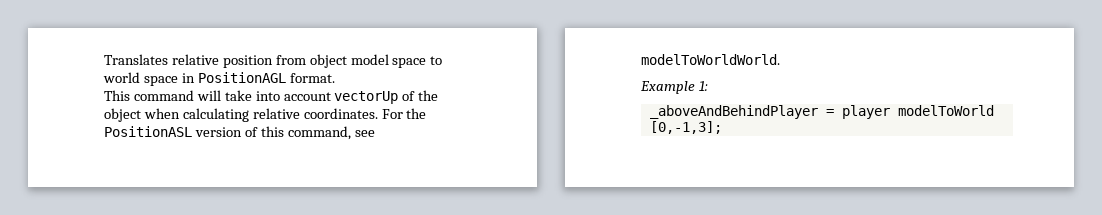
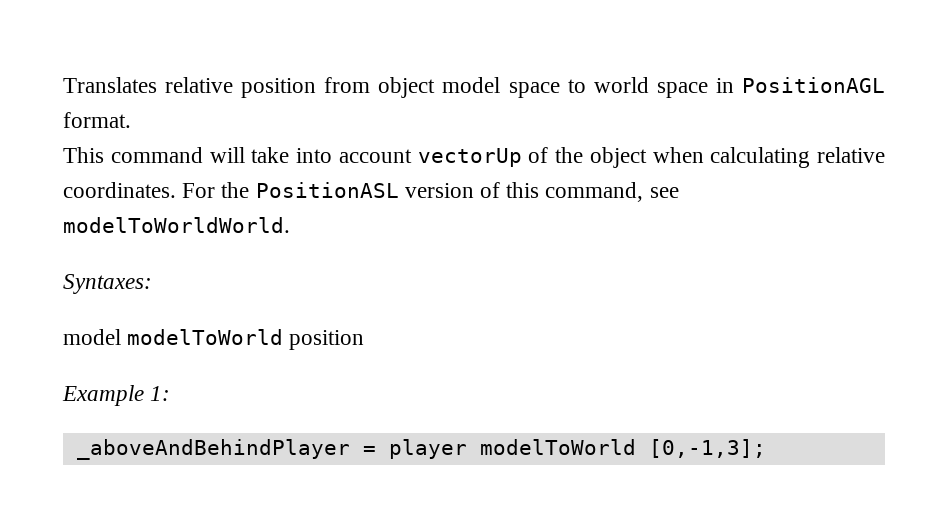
(780, 59) none -> [63,274,152,294] [63,329,365,350] // Syntaxes: // model modelToWorld position

